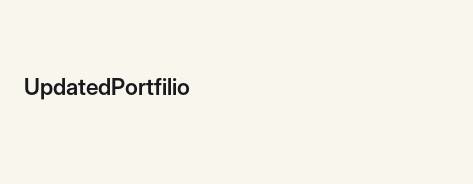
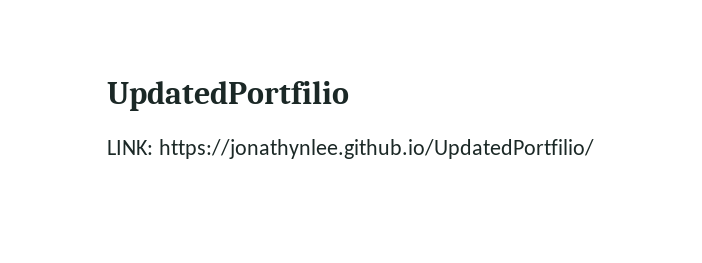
(190, 89) none -> [107,139,594,159] // LINK: https://jonathynlee.github.io/UpdatedPortfilio/

